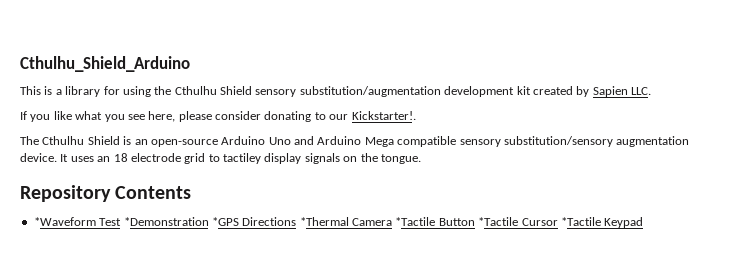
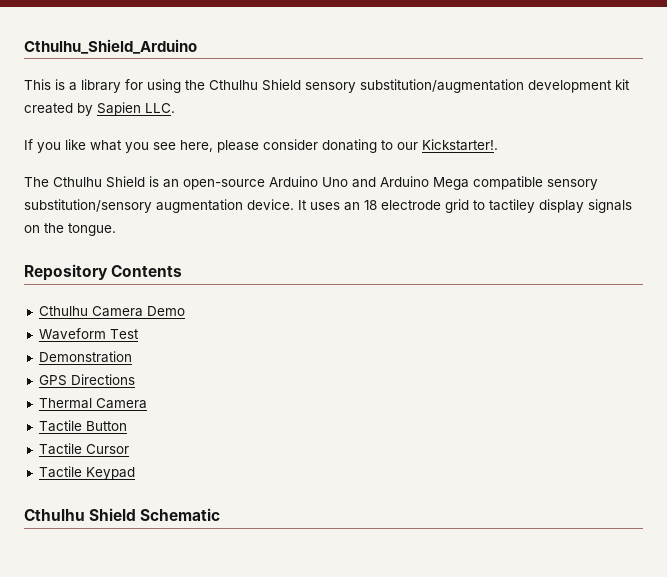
[33,217,96,226] *Waveform -> [38,306,185,317] [38,328,106,340] Cthulhu Camera Demo // Waveform
[123,217,239,226] *Demonstration *GPS -> [38,351,132,363] [38,375,67,386] // Demonstration // GPS
[299,217,436,226] *Thermal Camera *Tactile -> [38,398,147,409] [38,420,82,432] // Thermal Camera // Tactile
[478,217,519,226] *Tactile -> [38,443,82,455] // Tactile
[560,217,601,226] *Tactile -> [38,466,82,478] // Tactile
(644, 222) none -> [24,508,221,521] // Cthulhu Shield Schematic

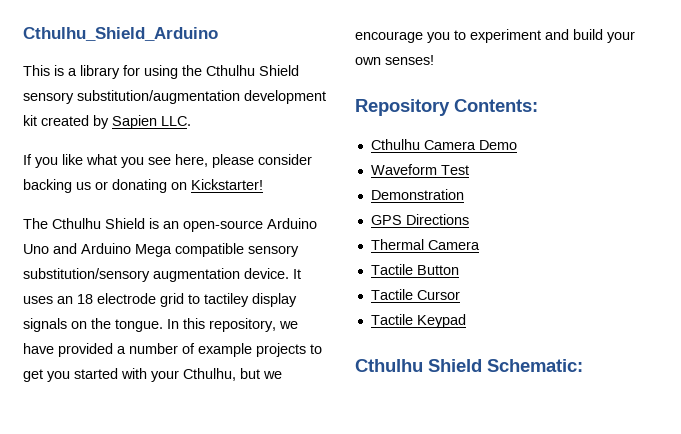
[322,139,498,153] donating to our Kickstarter!. -> [23,179,263,193] backing us or donating on Kickstarter!
(116, 229) none -> [167,318,298,332] [23,343,322,357] [23,368,282,382] [355,29,635,43] [355,55,434,65] In this repository, we have provided a number of example projects to get you started with your Cthulhu, but we encourage you to experiment and build your own senses!
[111,265,183,277] Contents -> [454,99,538,112] Contents:
[140,508,221,521] Schematic -> [487,359,583,372] Schematic:

